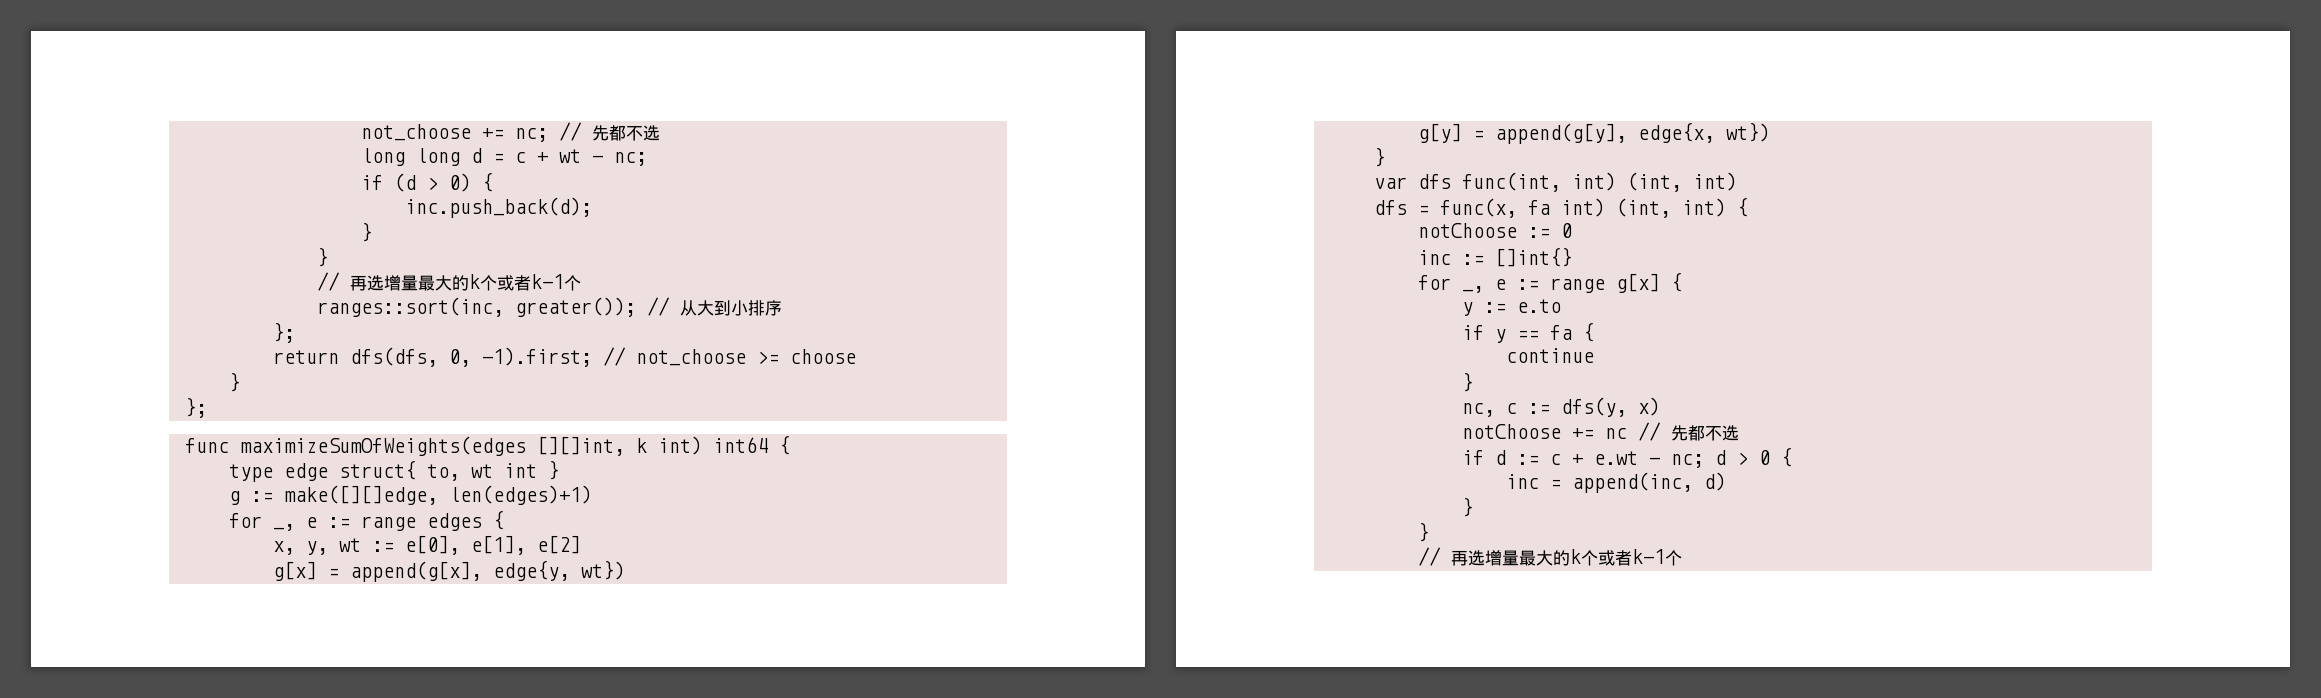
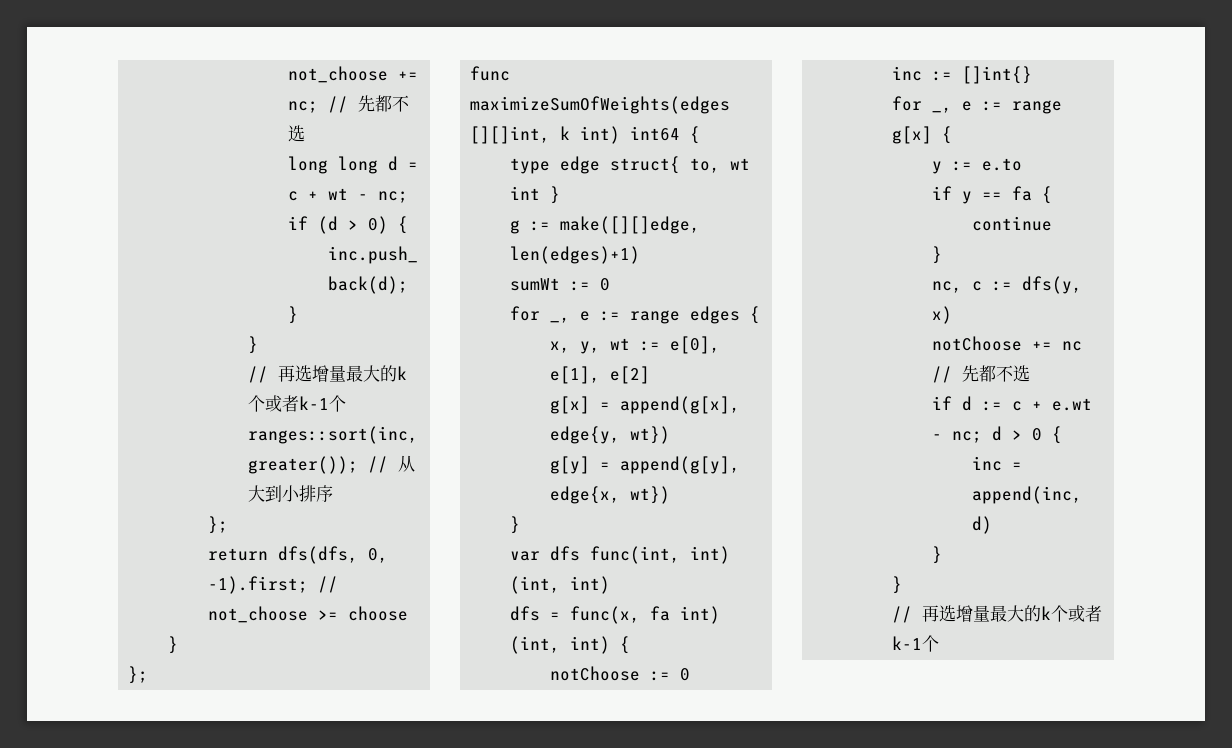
(592, 495) none -> [510,278,611,291] // sumWt := 0

